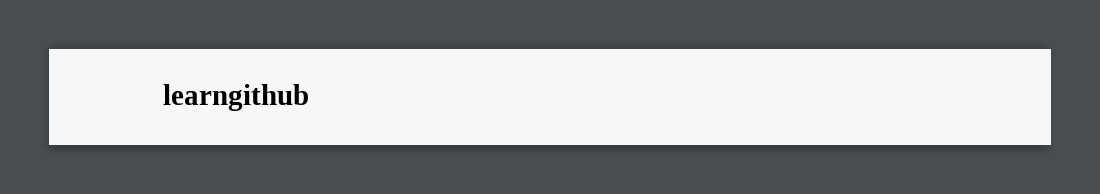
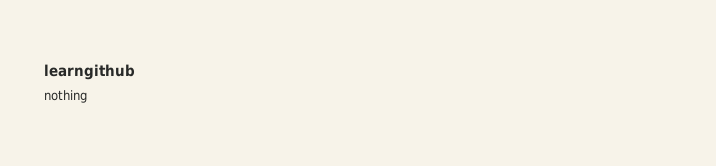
(309, 97) none -> [44,90,87,103] // nothing

